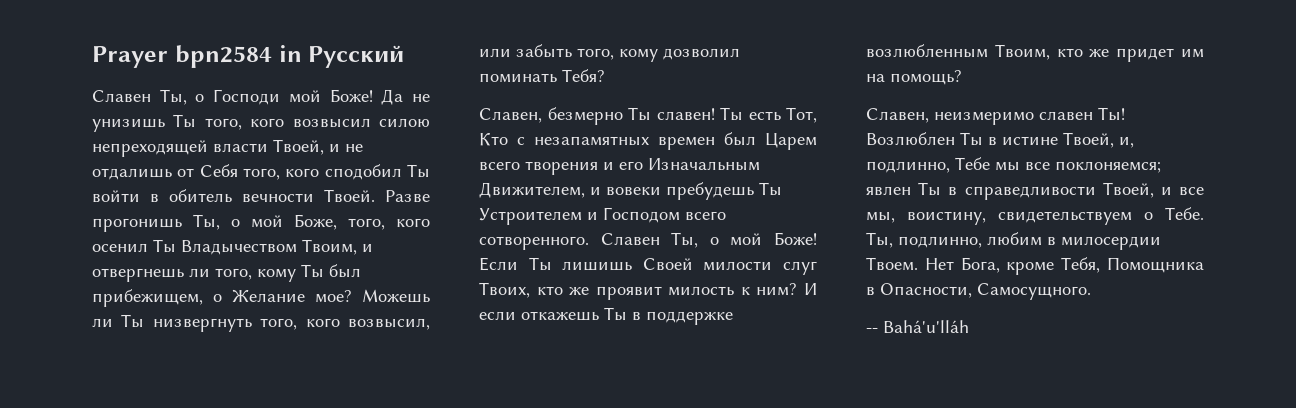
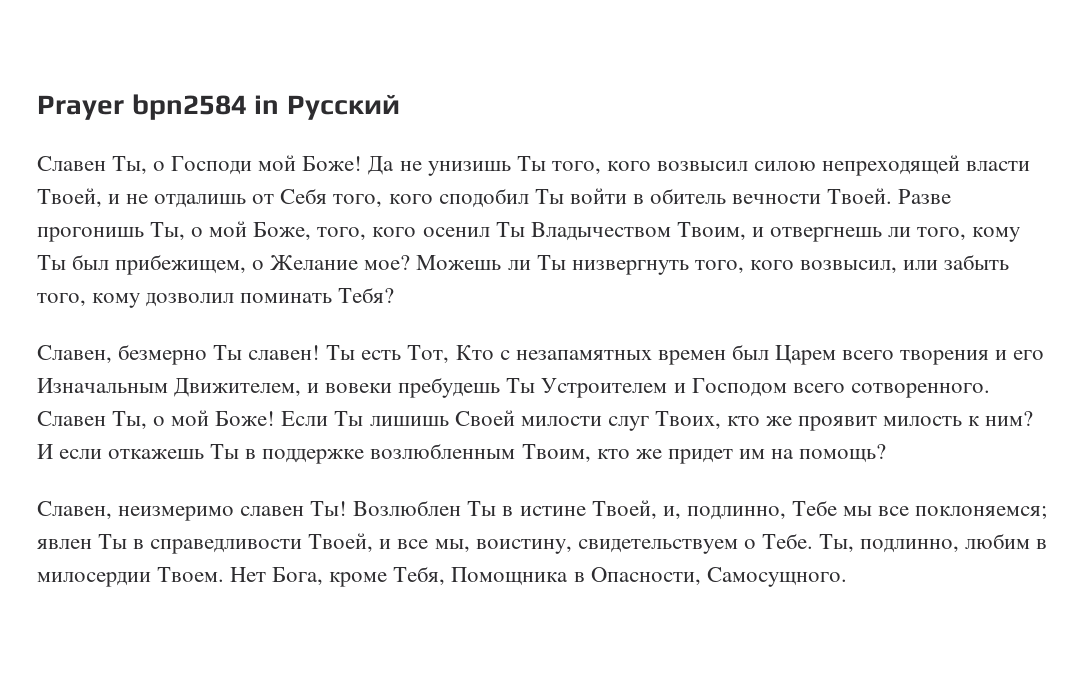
[866,320,969,333] // -- Bahá'u'lláh -> (847, 577) none

